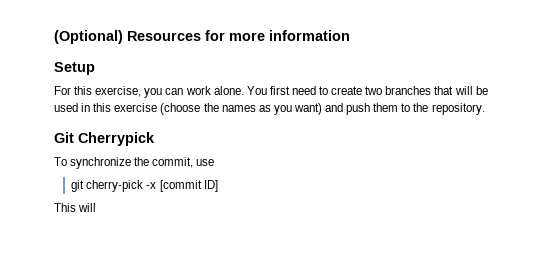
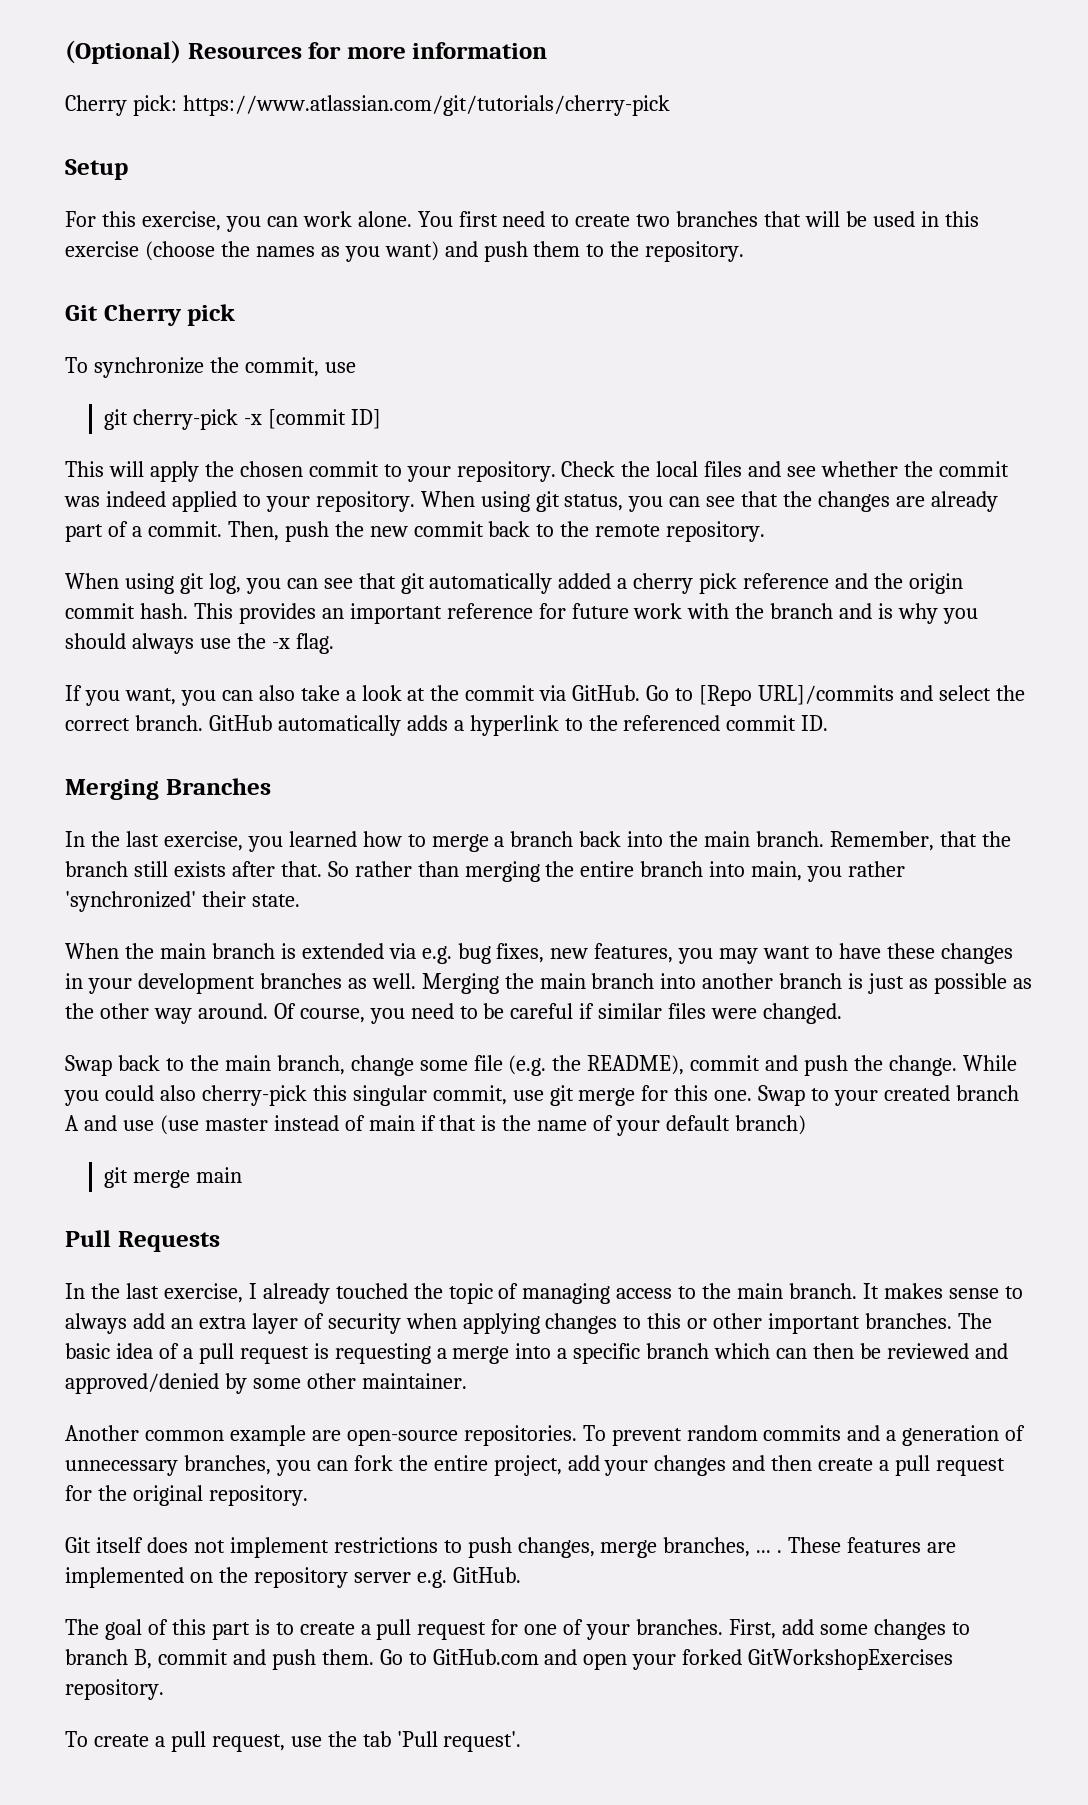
(350, 35) none -> [65,95,670,116] // Cherry pick: https://www.atlassian.com/git/tutorials/cherry-pick
[78,132,155,146] Cherrypick -> [103,304,236,326] Cherry pick
(97, 207) none -> [149,461,1009,482] [64,491,998,512] [65,521,766,542] [65,573,963,594] [65,603,979,624] [65,633,334,654] [65,685,1025,706] [65,715,829,736] [65,778,271,800] [65,831,1011,852] [65,861,906,882] [65,891,300,912] [65,943,1013,964] [65,973,1032,994] [65,1003,843,1024] [65,1055,1017,1076] [64,1085,1019,1106] [65,1115,807,1136] [104,1167,243,1188] [65,1230,220,1252] [65,1283,1023,1304] [65,1313,993,1334] [65,1343,1008,1364] [65,1373,467,1394] [65,1425,1026,1446] [65,1455,1006,1476] [65,1485,308,1506] [65,1537,957,1558] [65,1567,521,1588] [65,1619,970,1640] [65,1649,954,1670] [65,1679,164,1700] [65,1731,522,1752] apply the chosen commit to your repository. Check the local files and see whether the commit was indeed applied to your repository. When using git status, you can see that the changes are already part of a commit. Then, push the new commit back to the remote repository. // When using git log, you can see that git automatically added a cherry pick reference and the origin commit hash. This provides an important reference for future work with the branch and is why you should always use the -x flag. // If you want, you can also take a look at the commit via GitHub. Go to [Repo URL]/commits and select the correct branch. GitHub automatically adds a hyperlink to the referenced commit ID. // Merging Branches // In the last exercise, you learned how to merge a branch back into the main branch. Remember, that the branch still exists after that. So rather than merging the entire branch into main, you rather 'synchronized' their state. // When the main branch is extended via e.g. bug fixes, new features, you may want to have these changes in your development branches as well. Merging the main branch into another branch is just as possible as the other way around. Of course, you need to be careful if similar files were changed. // Swap back to the main branch, change some file (e.g. the README), commit and push the change. While you could also cherry-pick this singular commit, use git merge for this one. Swap to your created branch A and use (use master instead of main if that is the name of your default branch) // git merge main // Pull Requests // In the last exercise, I already touched the topic of managing access to the main branch. It makes sense to always add an extra layer of security when applying changes to this or other important branches. The basic idea of a pull request is requesting a merge into a specific branch which can then be reviewed and approved/denied by some other maintainer. // Another common example are open-source repositories. To prevent random commits and a generation of unnecessary branches, you can fork the entire project, add your changes and then create a pull request for the original repository. // Git itself does not implement restrictions to push changes, merge branches, ... . These features are implemented on the repository server e.g. GitHub. // The goal of this part is to create a pull request for one of your branches. First, add some changes to branch B, commit and push them. Go to GitHub.com and open your forked GitWorkshopExercises repository. // To create a pull request, use the tab 'Pull request'.

